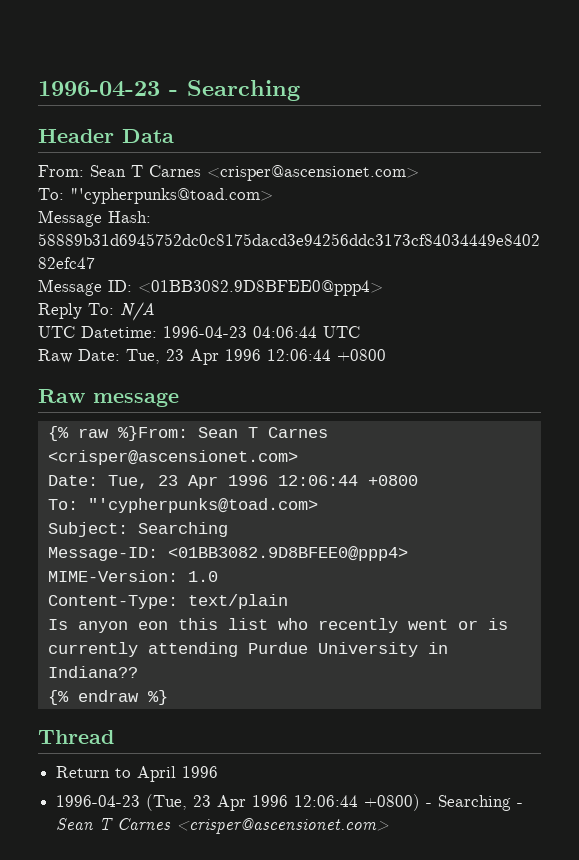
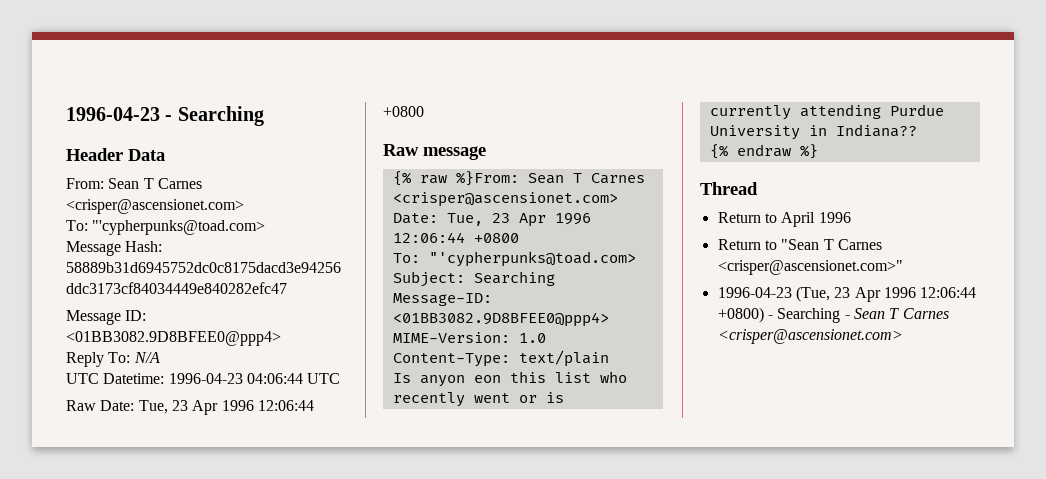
(219, 772) none -> [717,239,882,250] [717,260,903,275] // Return to "Sean T Carnes <crisper@ascensionet.com>"

